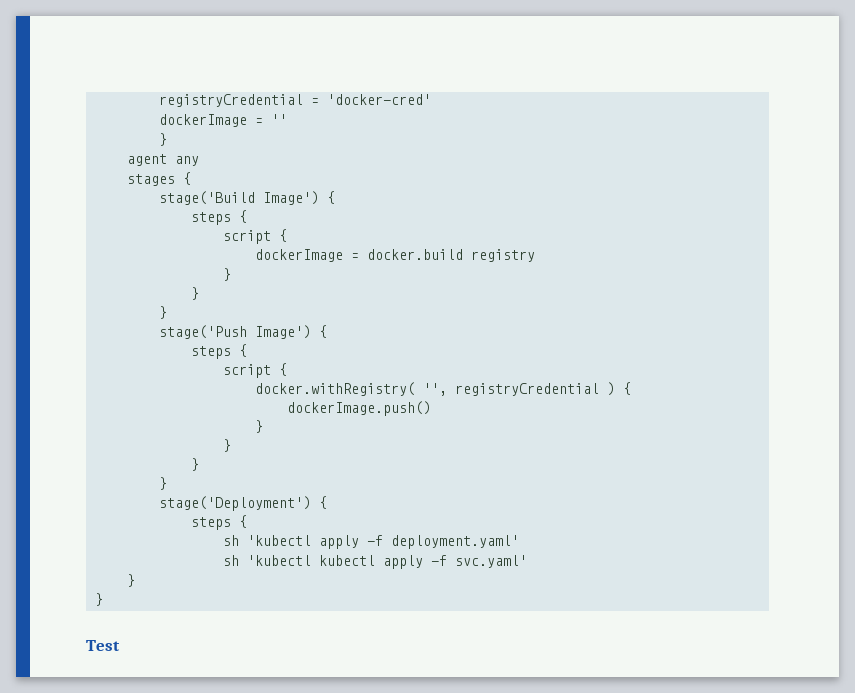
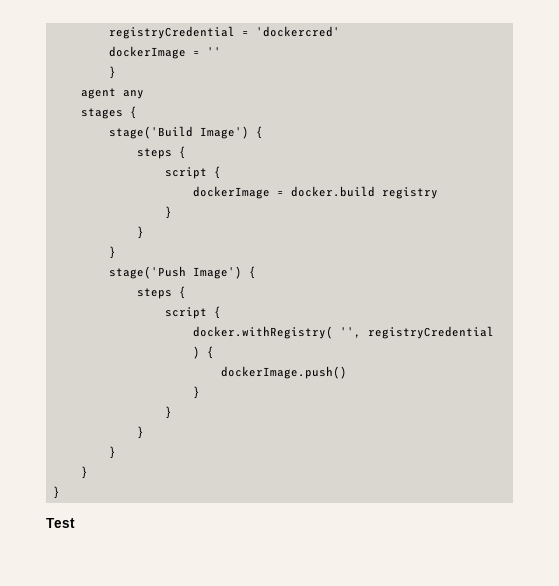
[327,94,432,105] 'docker-cred' -> [255,26,340,37] 'dockercred'
[159,496,328,511] [191,515,248,530] [223,535,520,549] [223,555,528,569] // stage('Deployment') { // steps { // sh 'kubectl apply -f deployment.yaml' // sh 'kubectl kubectl apply -f svc.yaml' -> (116, 452) none

